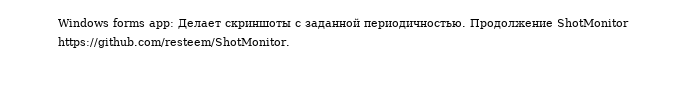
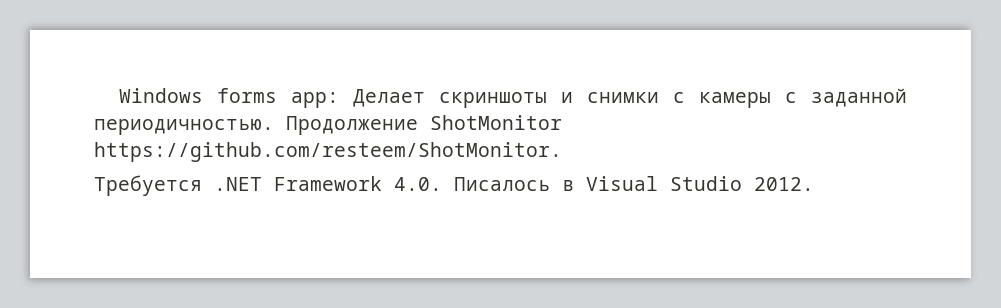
(291, 25) none -> [561,92,772,108] и снимки с камеры
(290, 42) none -> [94,175,814,196] // Требуется .NET Framework 4.0. Писалось в Visual Studio 2012.

